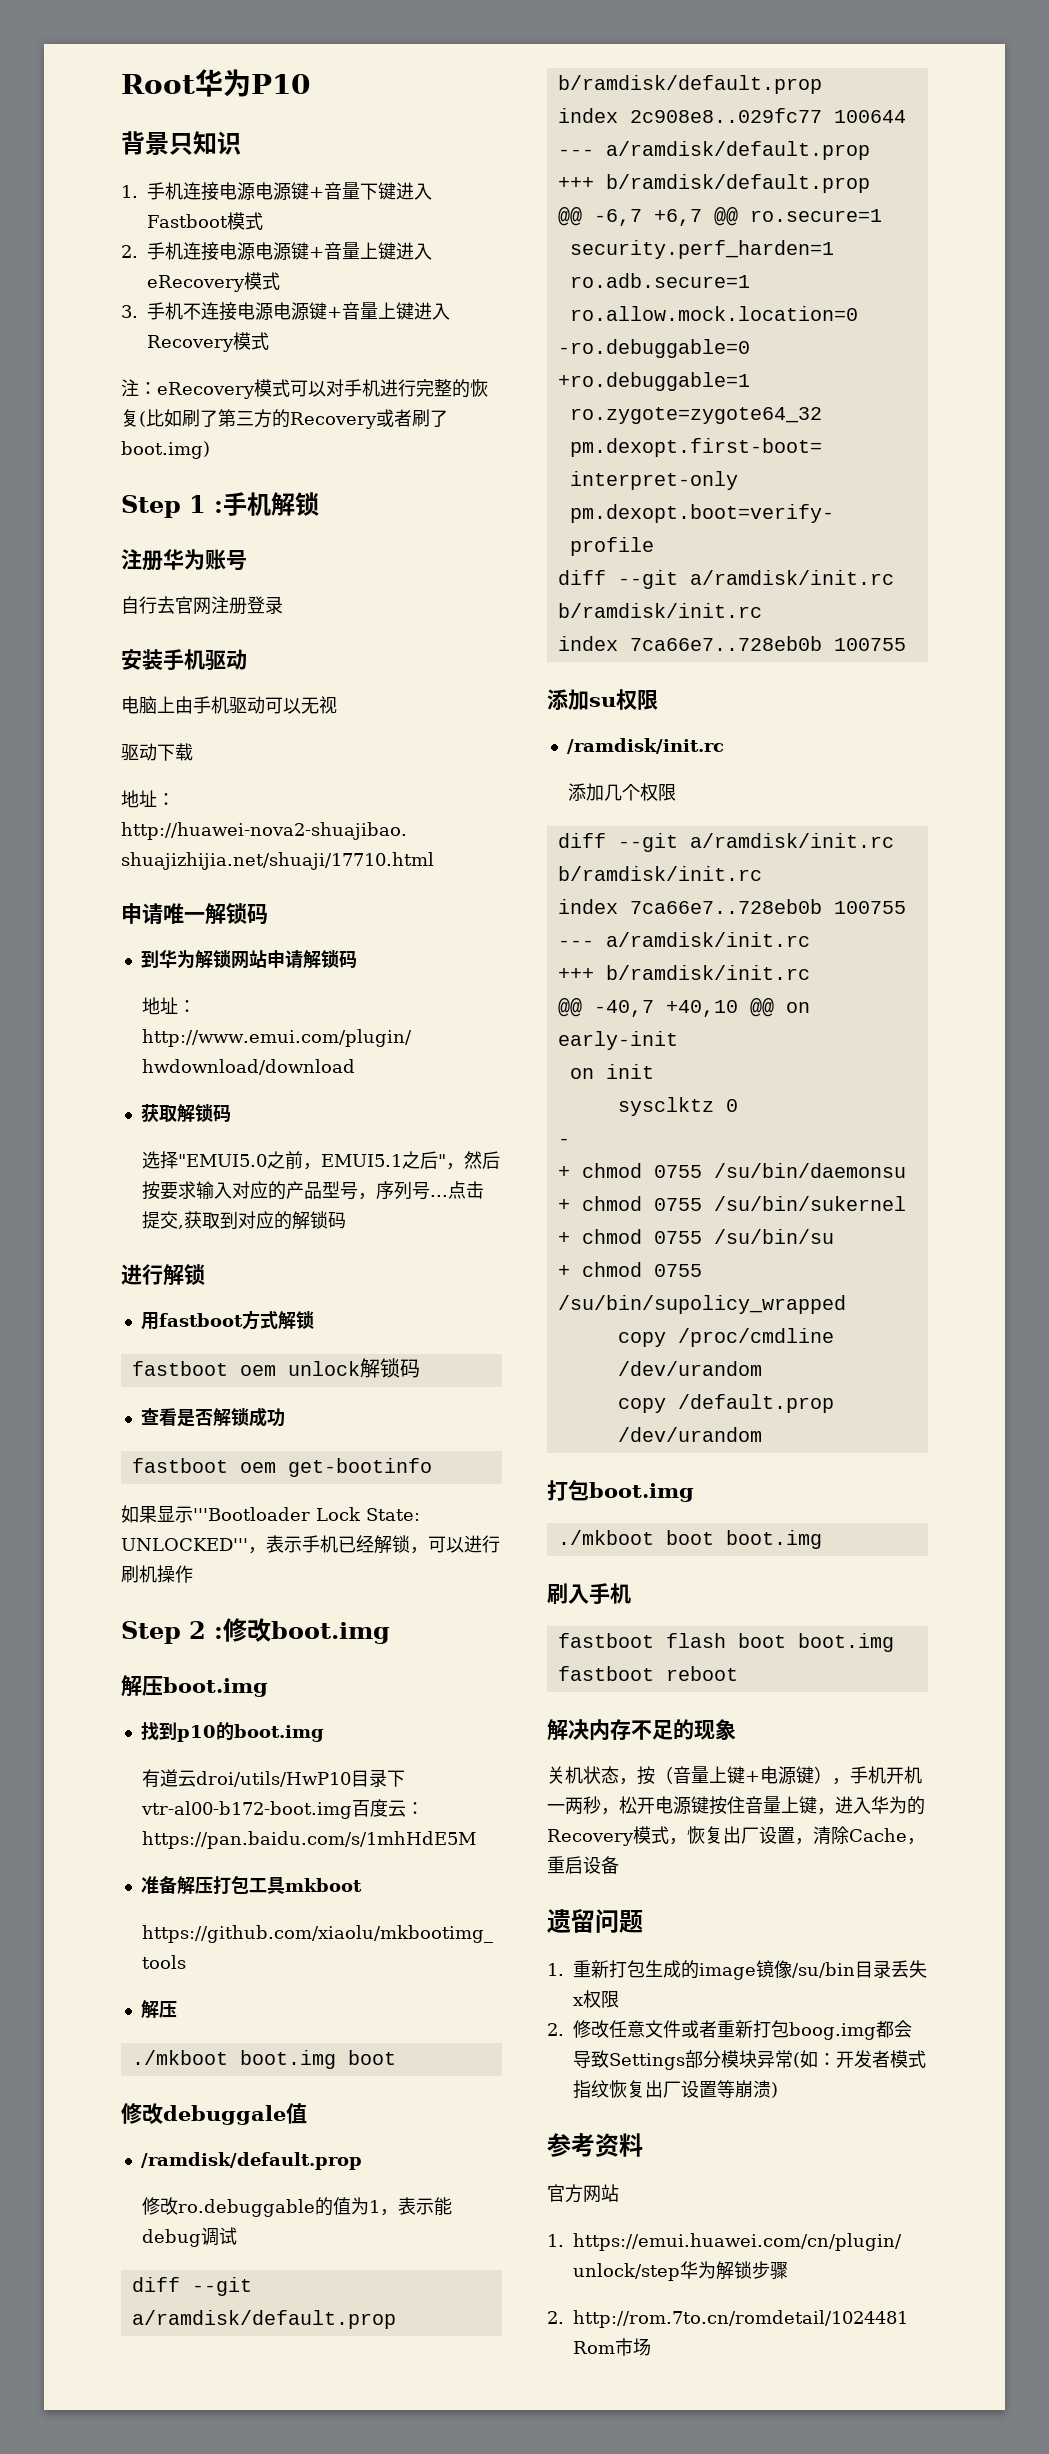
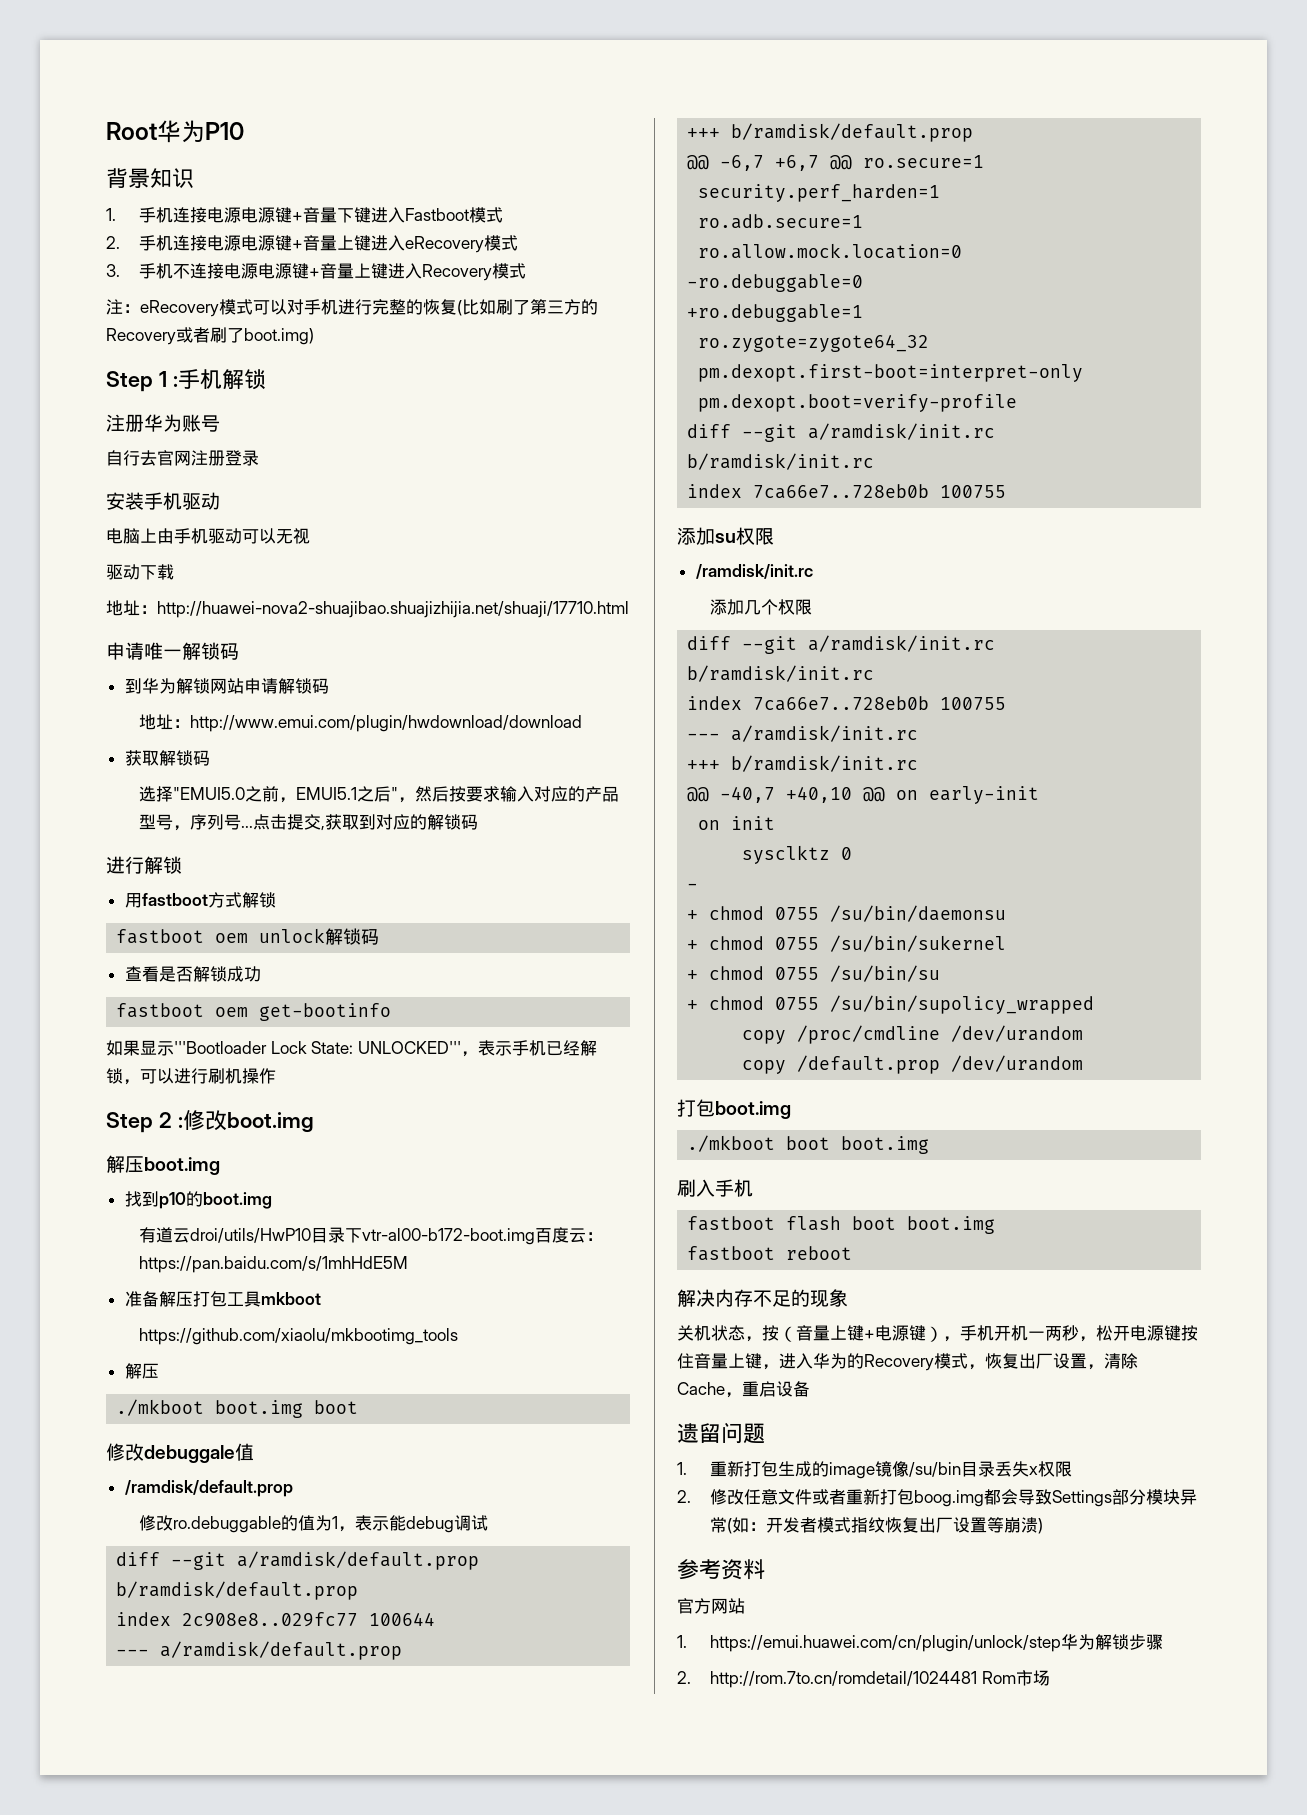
[169,133,193,155] 只 -> (150, 178) none

